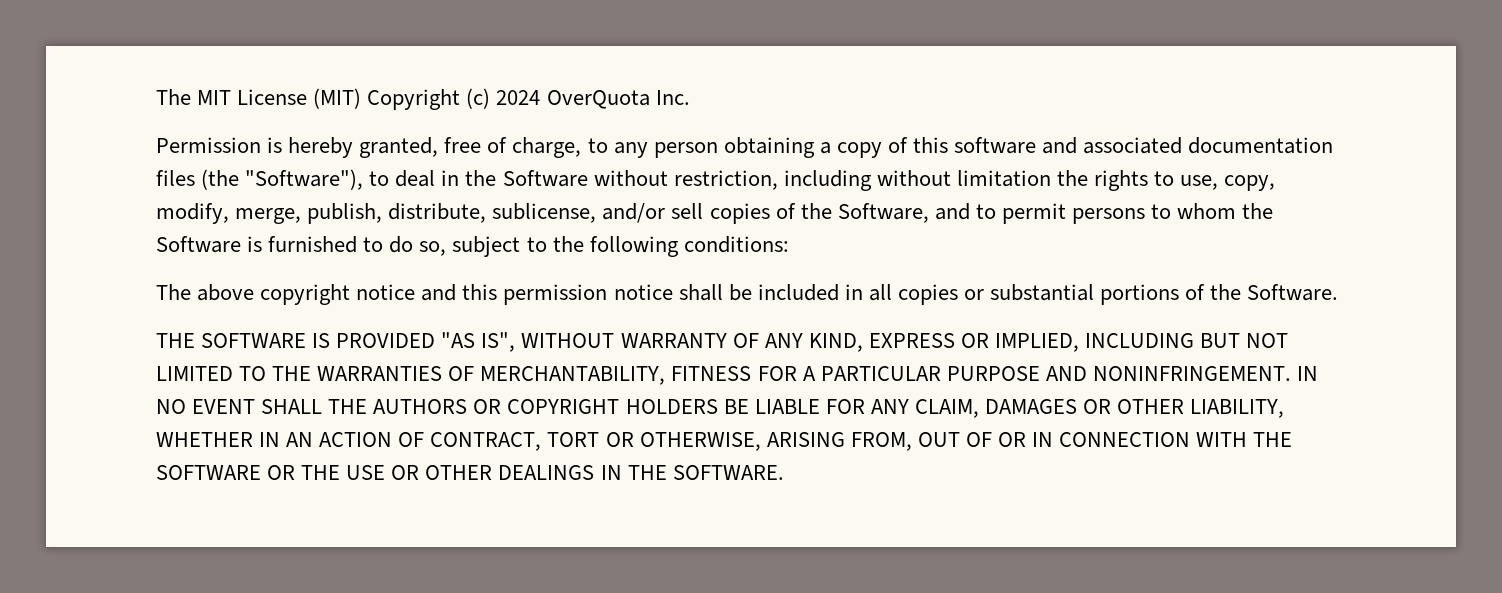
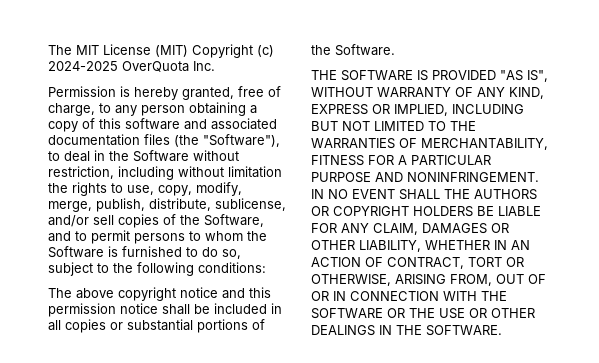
[496,90,541,105] 2024 -> [48,61,118,71] 2024-2025

